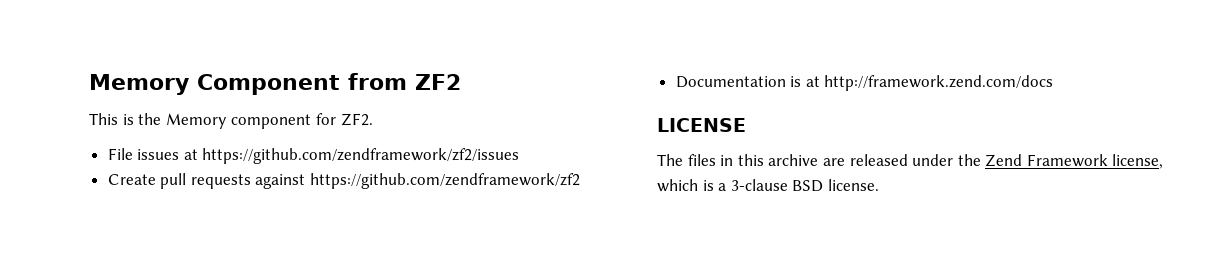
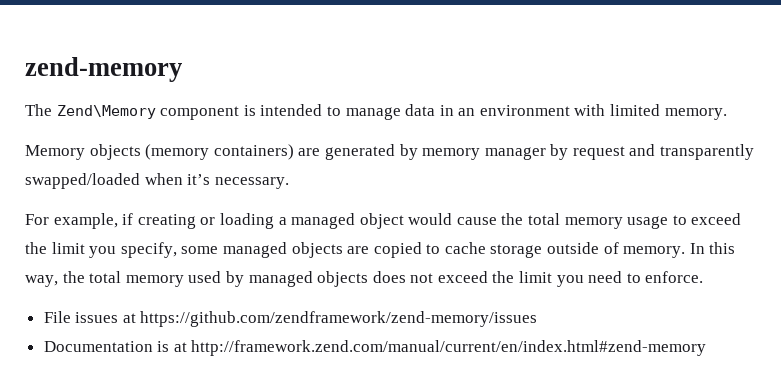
[89,73,461,95] [89,113,373,129] [107,148,520,164] [107,173,581,189] [675,75,1054,91] [657,118,746,132] [657,154,1164,169] [657,179,879,192] Memory Component from ZF2 // This is the Memory component for ZF2. // File issues at https://github.com/zendframework/zf2/issues // Create pull requests against https://github.com/zendframework/zf2 // Documentation is at http://framework.zend.com/docs // LICENSE // The files in this archive are released under the Zend Framework license, which is a 3-clause BSD license. -> [25,57,182,82] [25,104,727,120] [25,144,755,160] [25,173,289,189] [25,213,742,229] [25,242,736,258] [25,271,704,287] [43,311,538,327] [43,340,707,356] zend-memory // The Zend\Memory component is intended to manage data in an environment with limited memory. // Memory objects (memory containers) are generated by memory manager by request and transparently swapped/loaded when it’s necessary. // For example, if creating or loading a managed object would cause the total memory usage to exceed the limit you specify, some managed objects are copied to cache storage outside of memory. In this way, the total memory used by managed objects does not exceed the limit you need to enforce. // File issues at https://github.com/zendframework/zend-memory/issues // Documentation is at http://framework.zend.com/manual/current/en/index.html#zend-memory

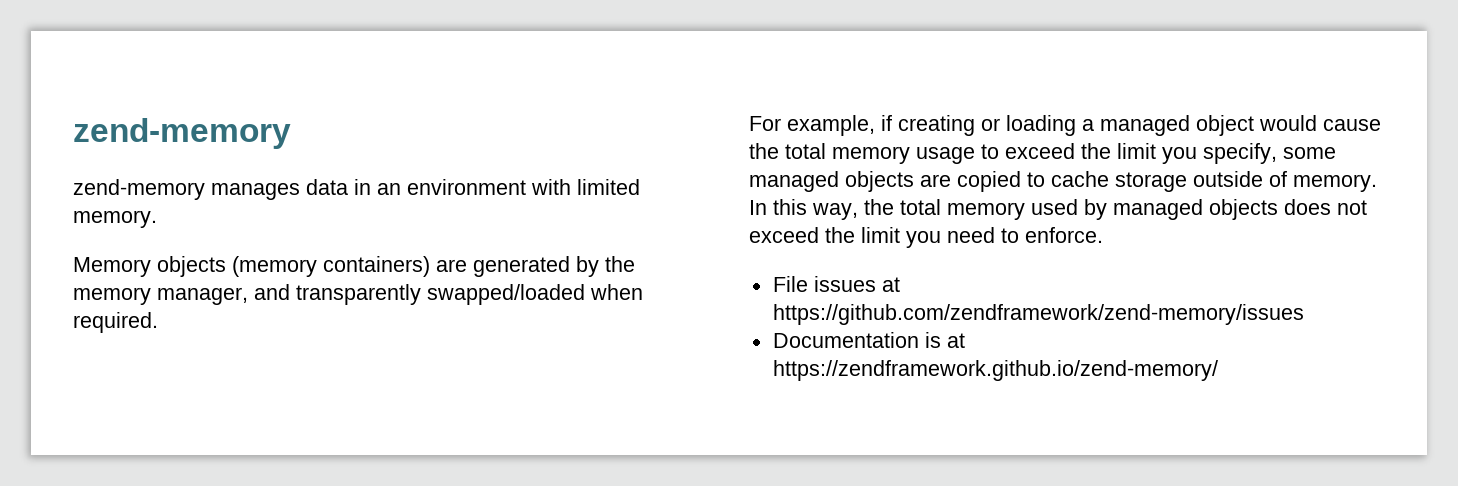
[25,104,401,120] The Zend\Memory component is intended to manage -> [73,179,300,200] zend-memory manages
[422,144,625,160] memory manager by request -> [605,256,635,272] [73,287,248,305] the memory manager,
[187,174,289,189] it’s necessary. -> [73,312,158,333] required.
[191,340,707,356] http://framework.zend.com/manual/current/en/index.html#zend-memory -> [772,360,1218,381] https://zendframework.github.io/zend-memory/

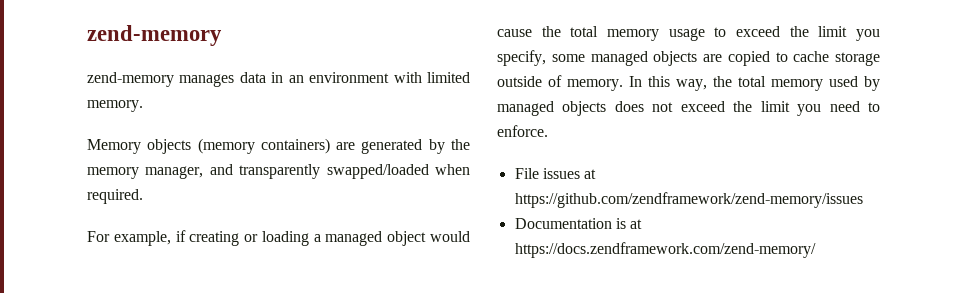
[772,360,1218,381] https://zendframework.github.io/zend-memory/ -> [514,242,816,258] https://docs.zendframework.com/zend-memory/

